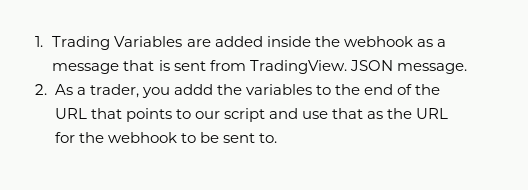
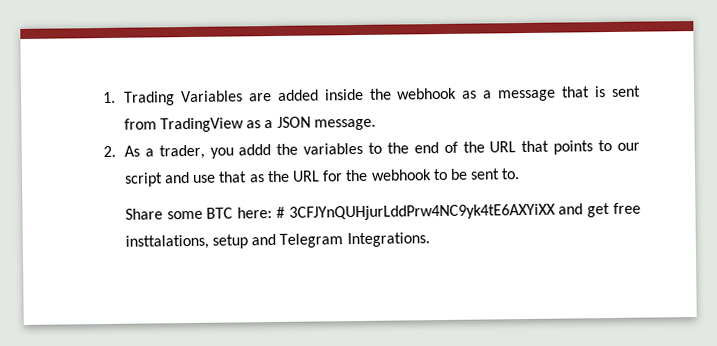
[249,60,347,74] TradingView. -> [160,117,274,133] TradingView as a
(277, 138) none -> [124,202,641,221] [124,232,430,250] // Share some BTC here: # 3CFJYnQUHjurLddPrw4NC9yk4tE6AXYiXX and get free insttalations, setup and Telegram Integrations.

